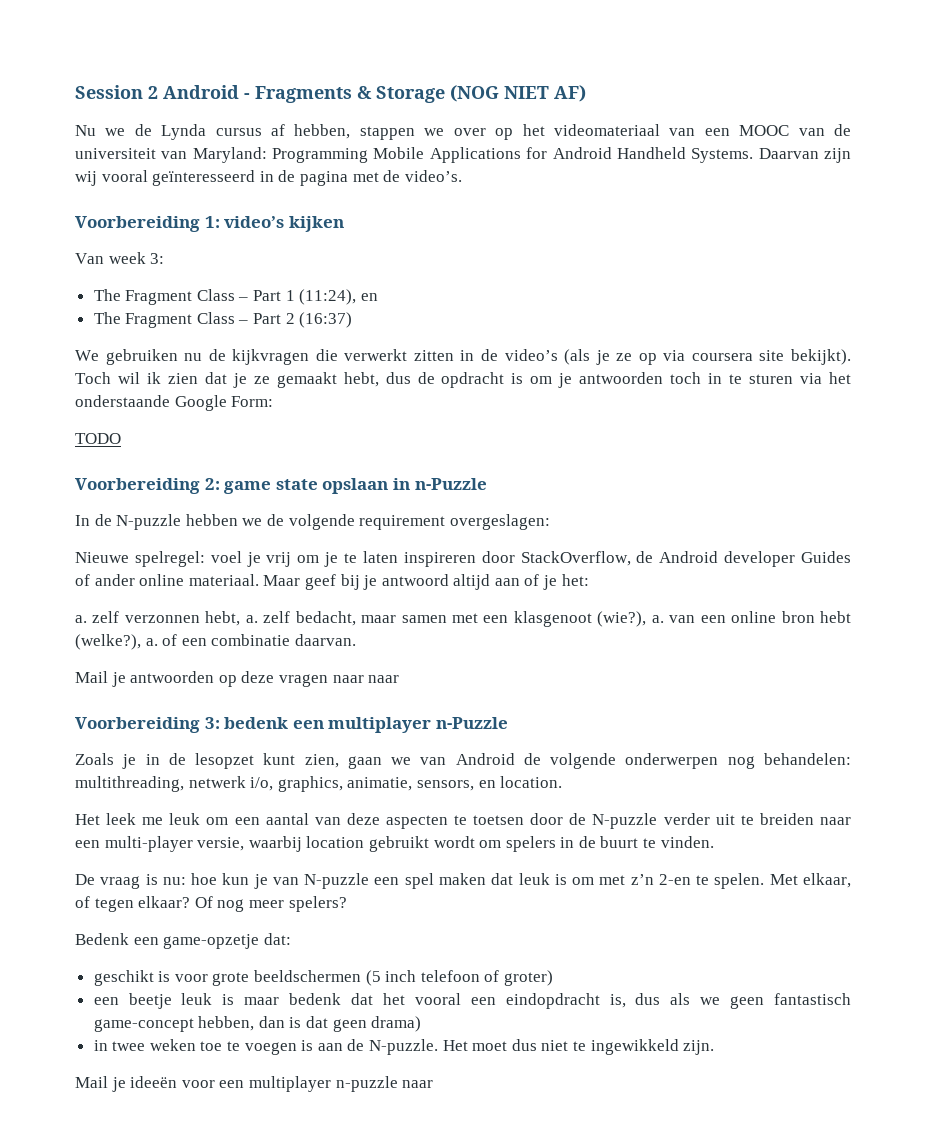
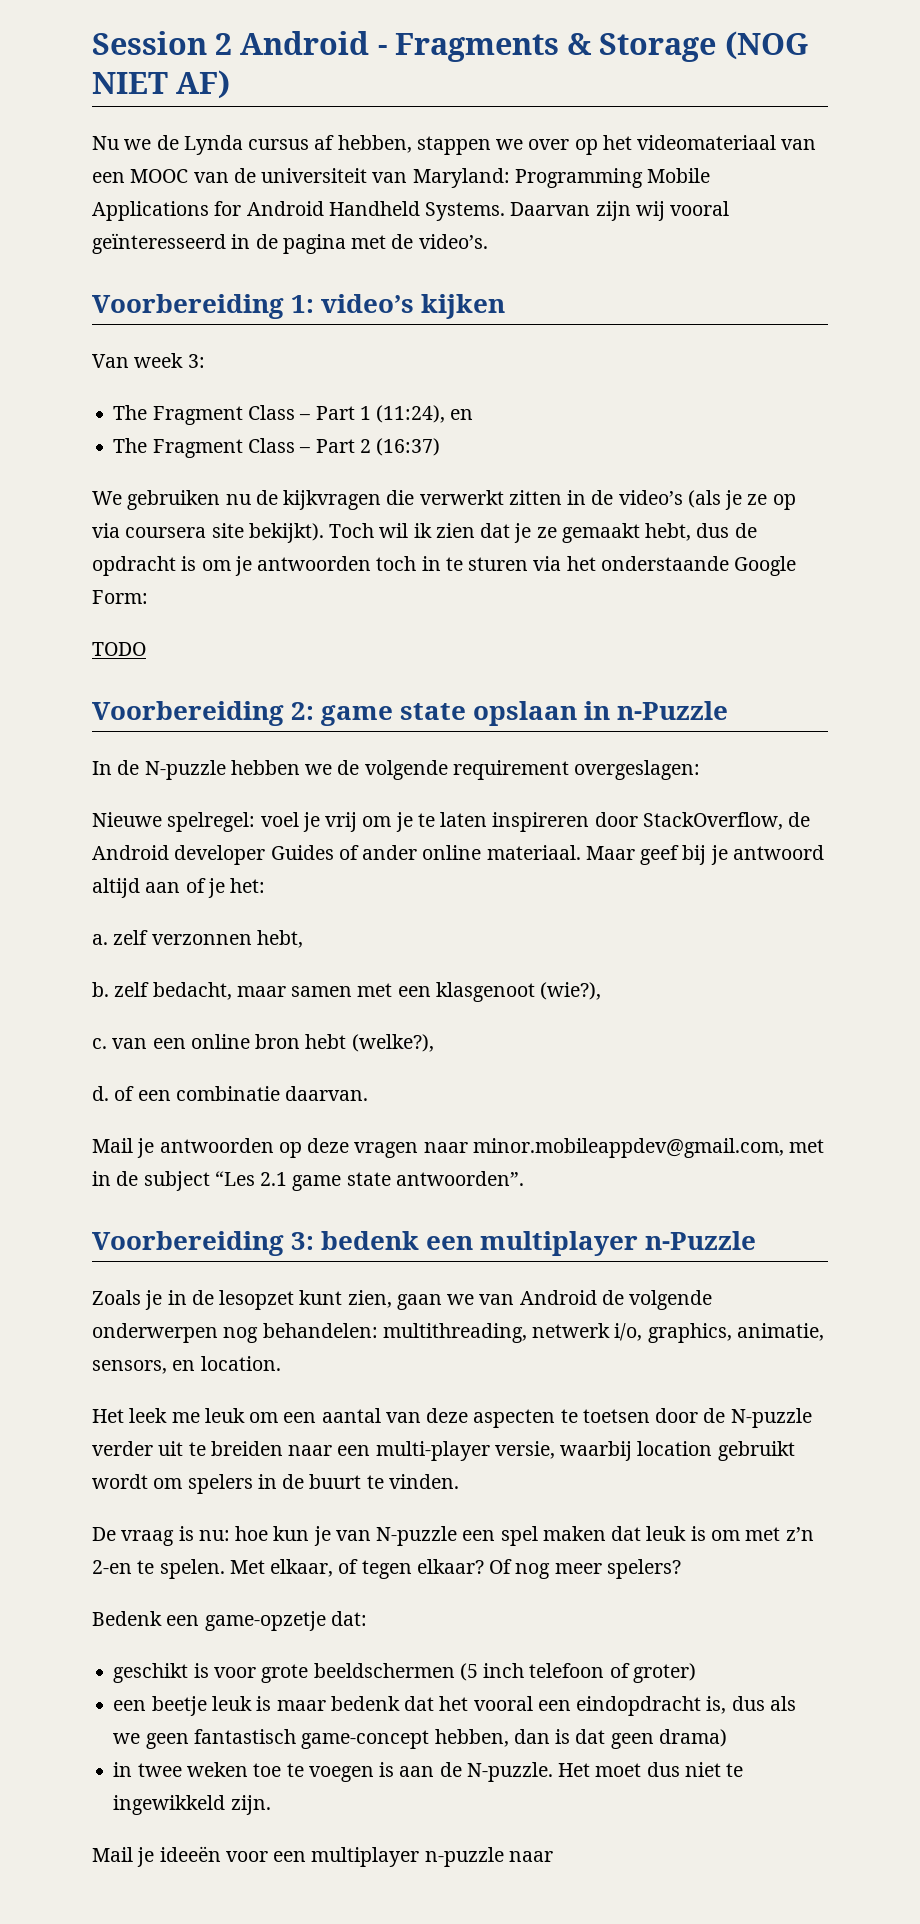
[245,615,258,623] a. -> [92,982,109,997] // b.
[651,615,664,623] a. -> [92,1038,107,1049] // c.
[145,638,158,646] a. -> [92,1086,109,1101] // d.
[368,675,400,683] naar -> [472,1138,825,1158] [92,1171,524,1191] minor.mobileappdev@gmail.com, met in de subject “Les 2.1 game state antwoorden”.

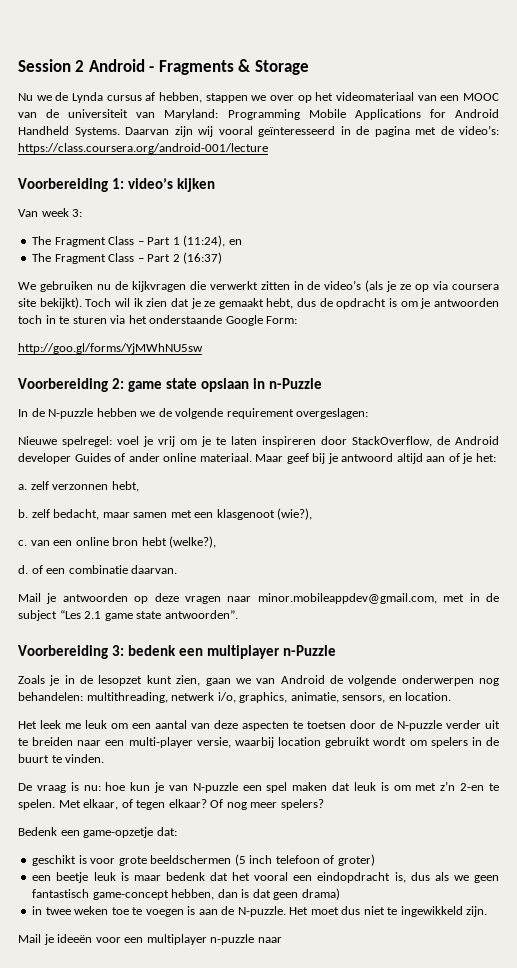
[724,31,808,60] [92,70,231,99] (NOG NIET AF) -> (309, 67) none
[418,234,488,249] video’s. -> [459,125,499,135] [18,143,268,154] video’s: https://class.coursera.org/android-001/lecture
[92,642,146,656] TODO -> [18,343,203,354] http://goo.gl/forms/YjMWhNU5sw

